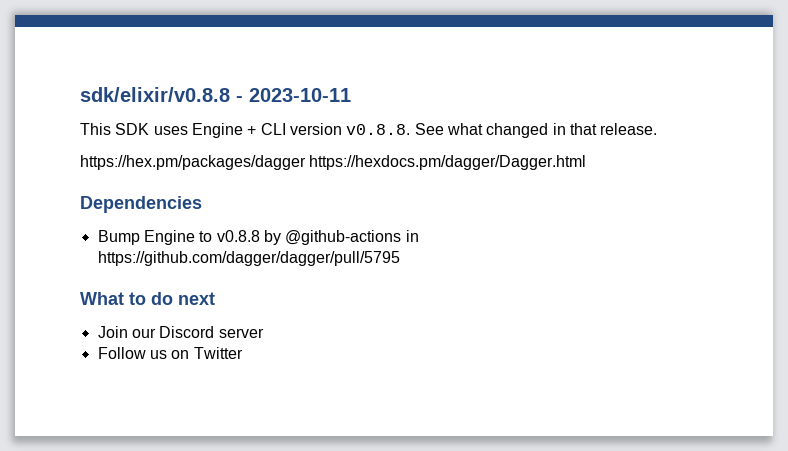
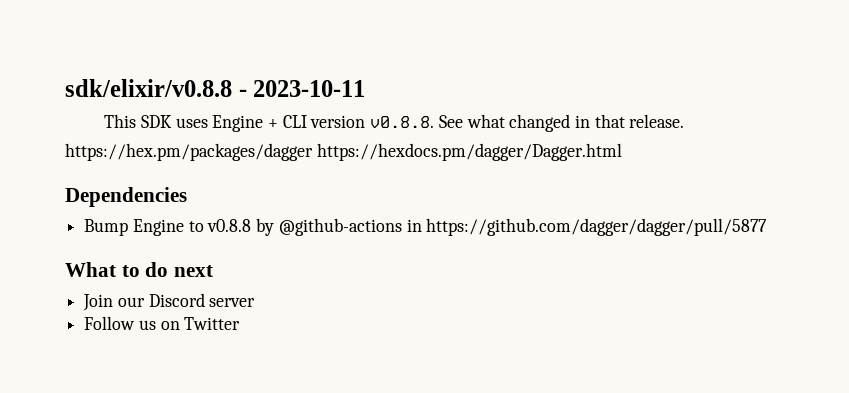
[97,251,400,266] https://github.com/dagger/dagger/pull/5795 -> [426,218,768,236] https://github.com/dagger/dagger/pull/5877

